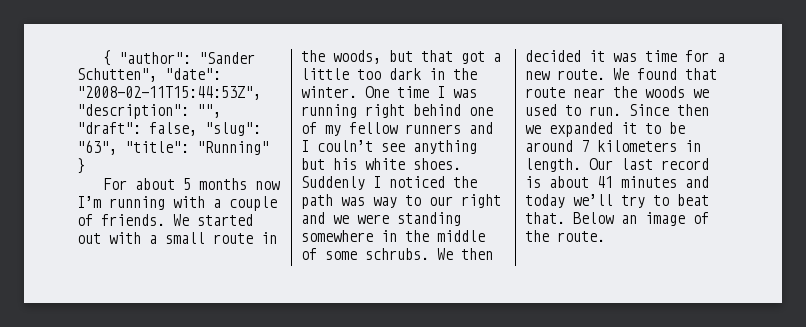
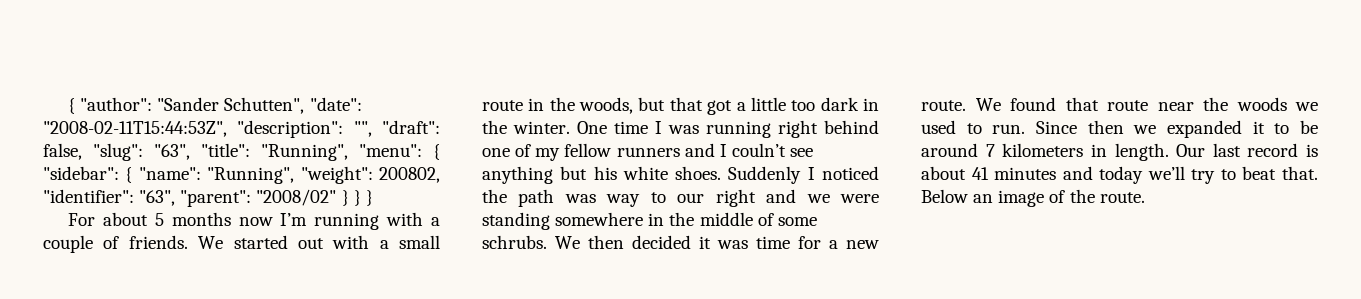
[197,141,269,155] "Running" -> [261,144,440,161] [43,166,440,184] [43,189,361,207] "Running", "menu": { "sidebar": { "name": "Running", "weight": 200802, "identifier": "63", "parent": "2008/02" } }

